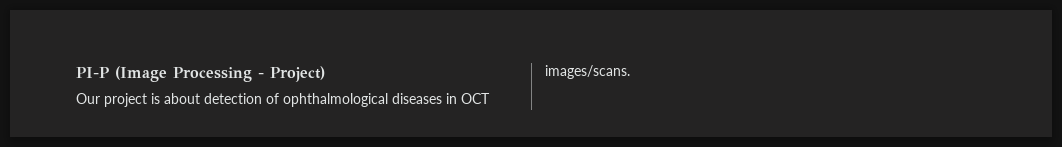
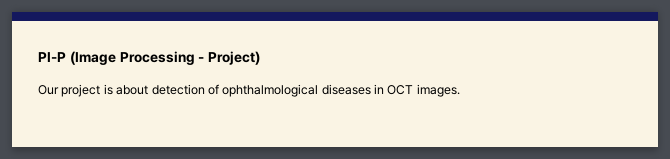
[545,65,630,79] images/scans. -> [416,84,460,97] images.

